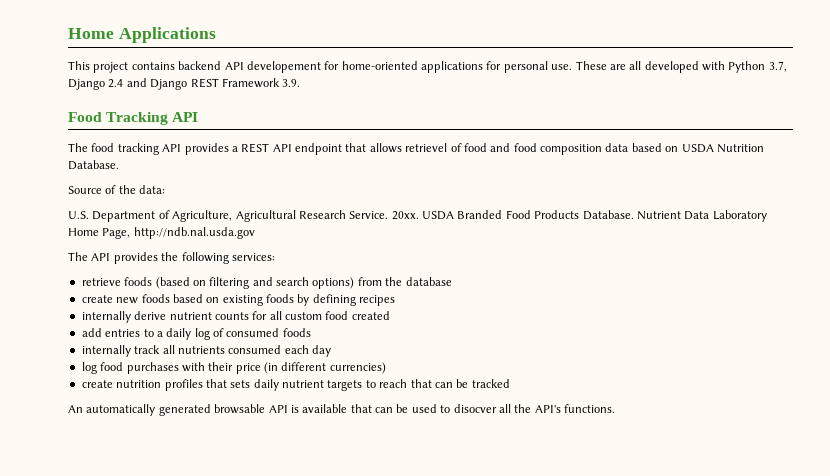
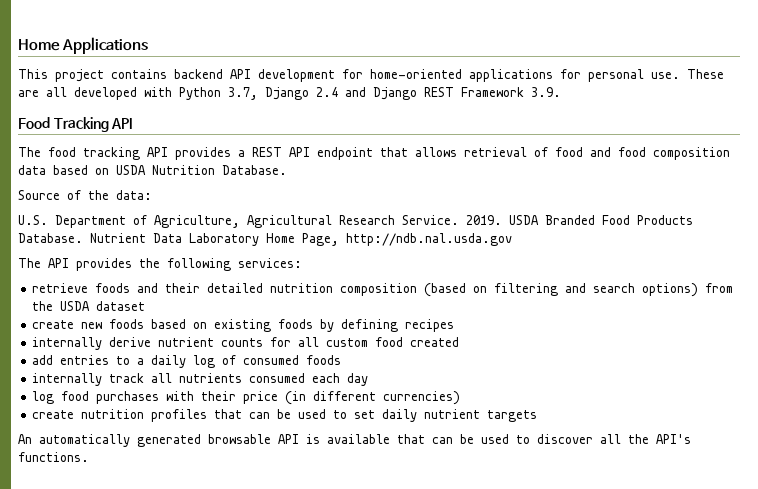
[246,61,321,73] developement -> [258,69,335,82] development
[405,143,448,152] retrievel -> [464,147,527,157] retrieval
[391,211,419,220] 20xx. -> [466,215,502,225] 2019.
(153, 281) none -> [137,283,418,296] and their detailed nutrition composition
[405,277,452,286] database -> [60,301,146,311] USDA dataset
[230,379,510,391] sets daily nutrient targets to reach that can be tracked -> [249,409,538,422] can be used to set daily nutrient targets
[453,404,497,413] disocver -> [537,434,593,444] discover

